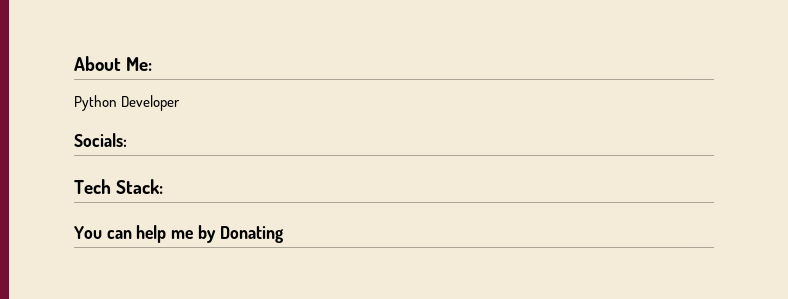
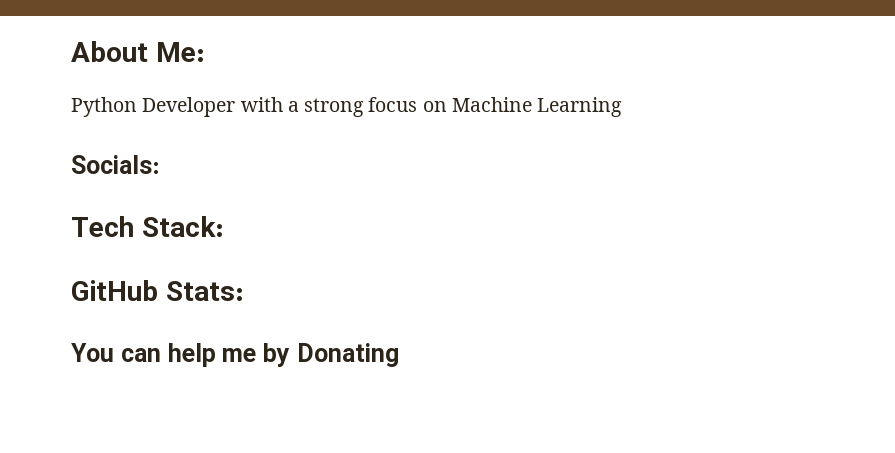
(181, 103) none -> [240,97,623,117] with a strong focus on Machine Learning
(164, 186) none -> [71,280,244,301] // GitHub Stats:

